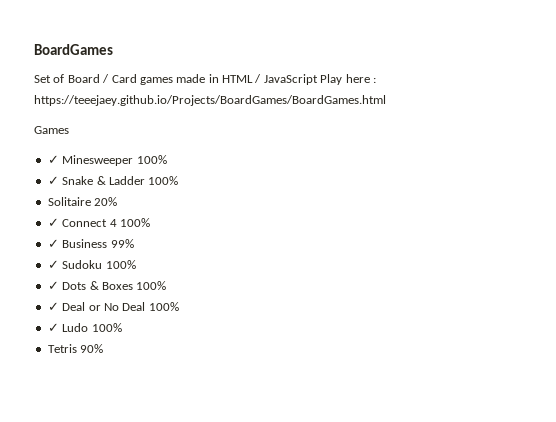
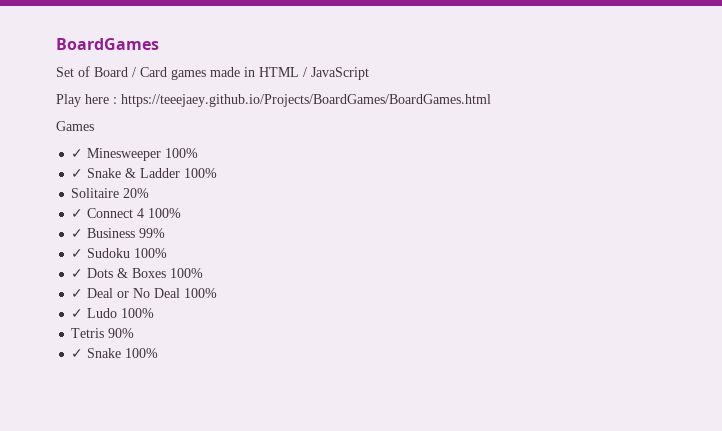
(318, 79) none -> (369, 73) //
(104, 348) none -> [71,348,159,358] // ✓ Snake 100%

